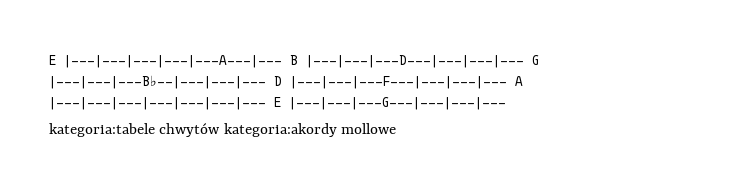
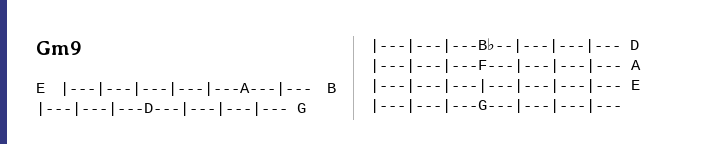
(49, 60) none -> [36,41,82,55] Gm9 //
[49,123,397,137] // kategoria:tabele chwytów kategoria:akordy mollowe -> (622, 106) none

